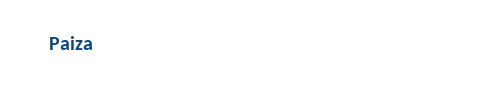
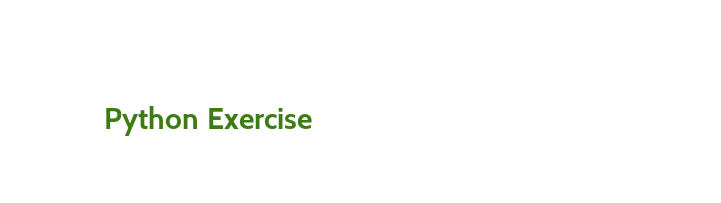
[49,36,93,50] Paiza -> [104,106,313,136] Python Exercise

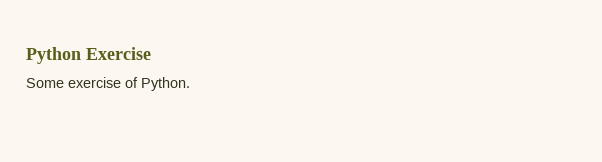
(313, 118) none -> [26,77,190,91] // Some exercise of Python.

